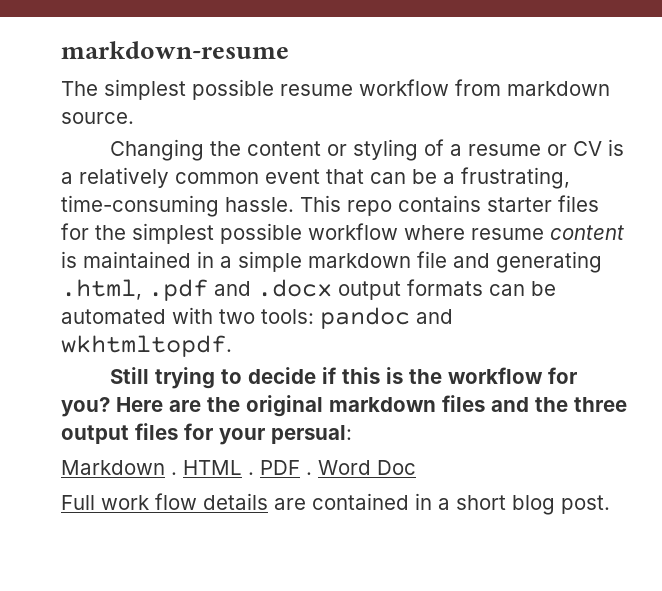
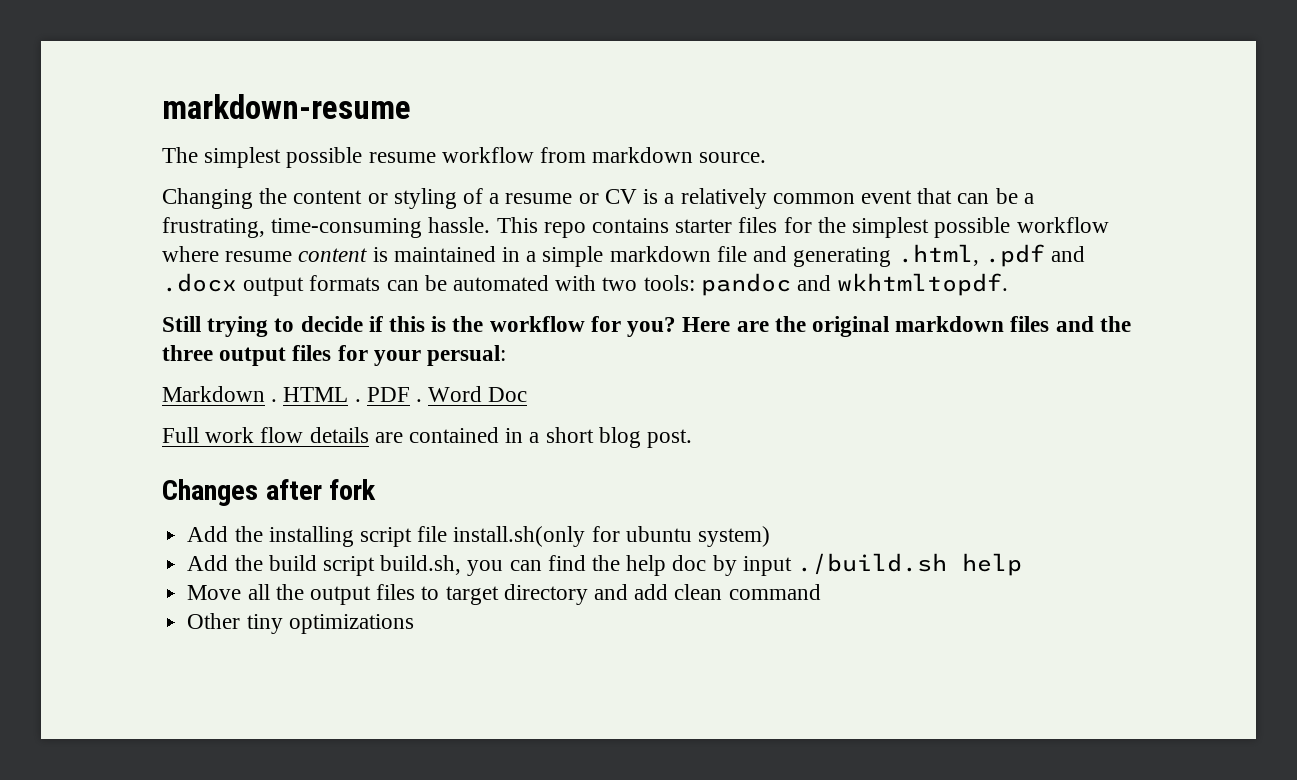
(610, 504) none -> [162,479,377,506] [187,526,770,547] [187,553,1023,576] [187,584,821,605] [187,613,414,634] // Changes after fork // Add the installing script file install.sh(only for ubuntu system) // Add the build script build.sh, you can find the help doc by input ./build.sh help // Move all the output files to target directory and add clean command // Other tiny optimizations

